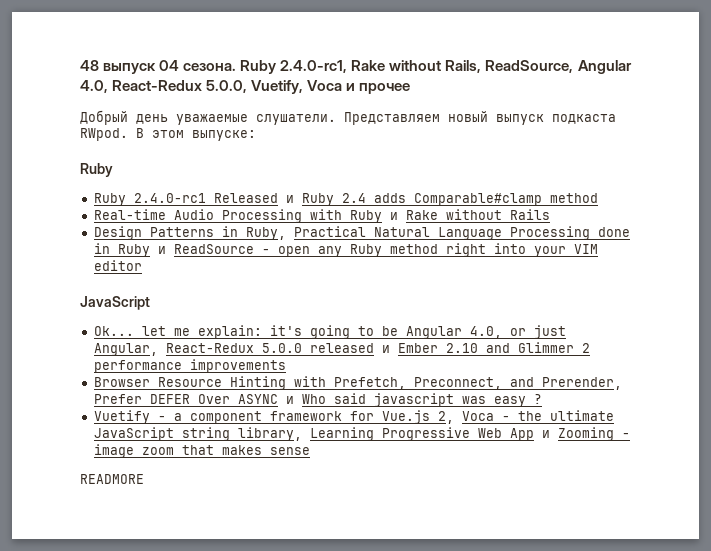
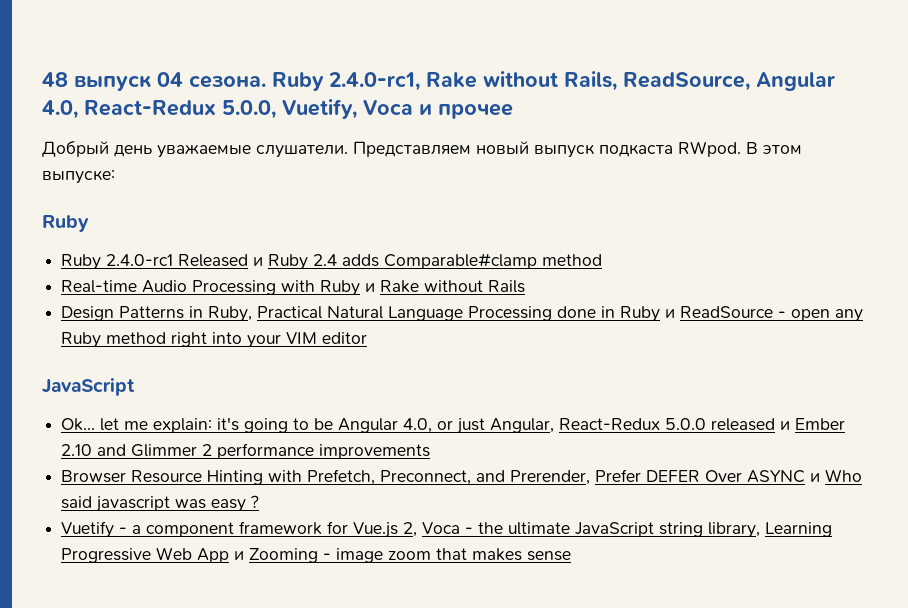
[80,474,144,484] // READMORE -> (572, 556) none

